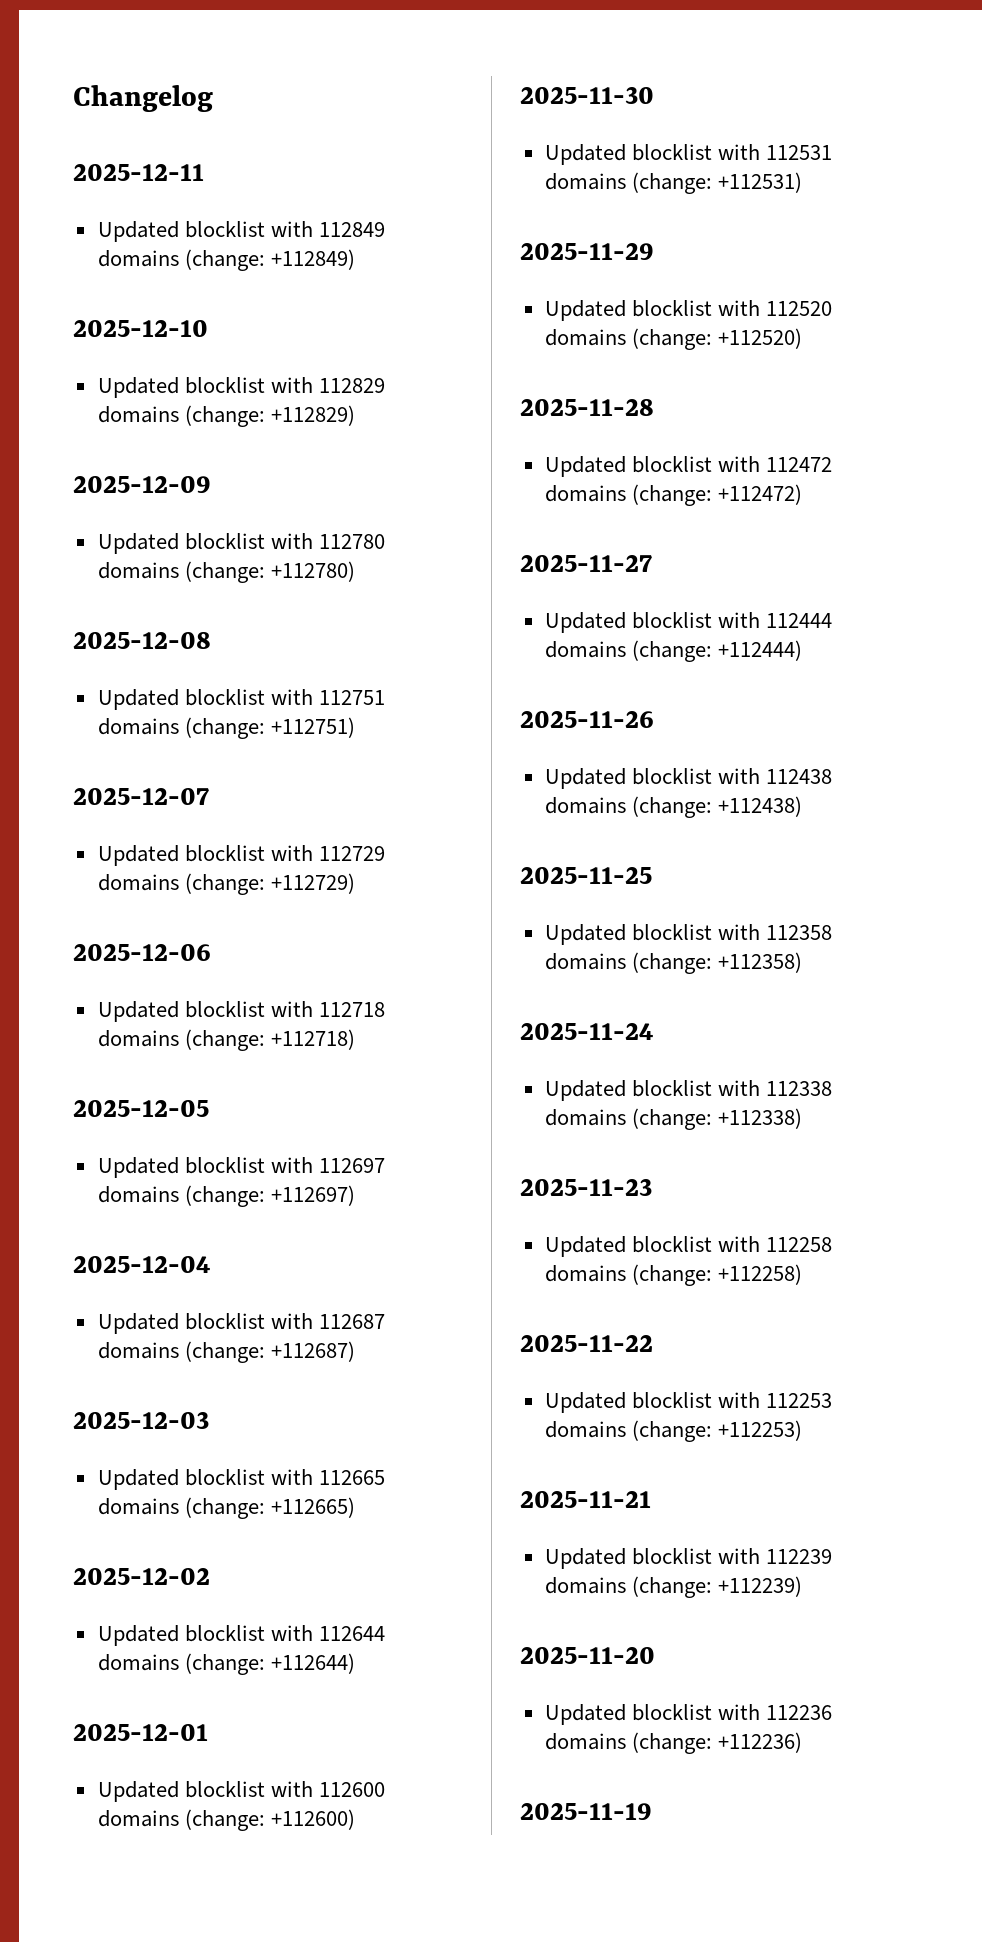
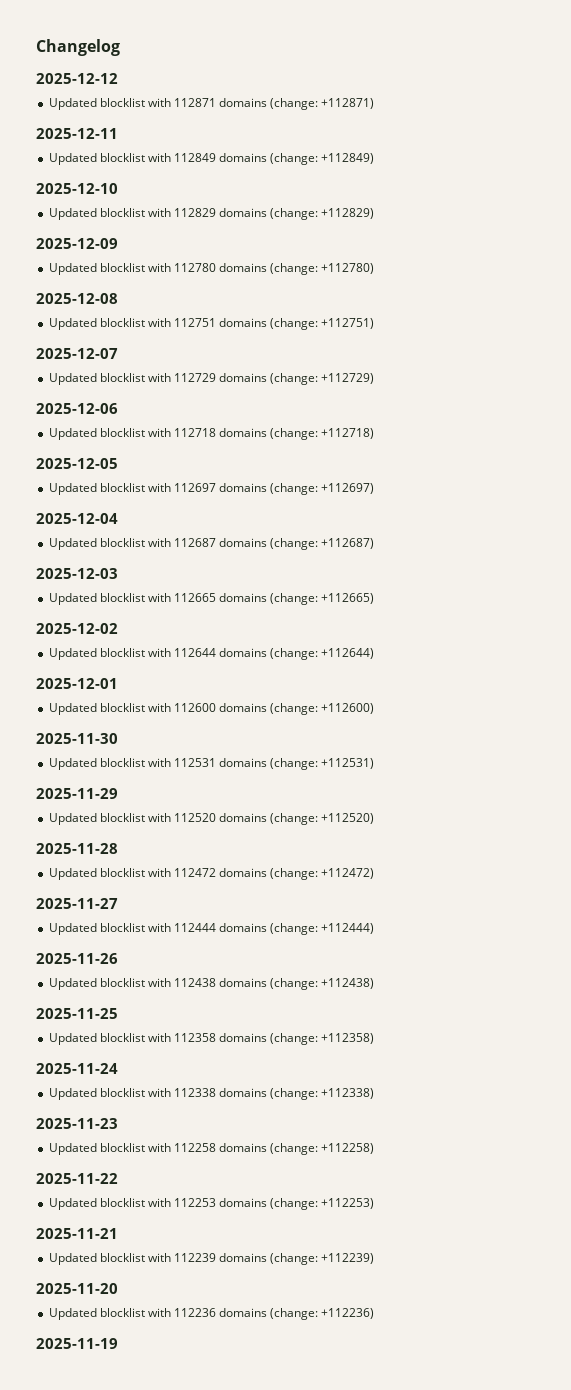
(213, 98) none -> [36,73,118,84] [48,98,375,110] // 2025-12-12 // Updated blocklist with 112871 domains (change: +112871)

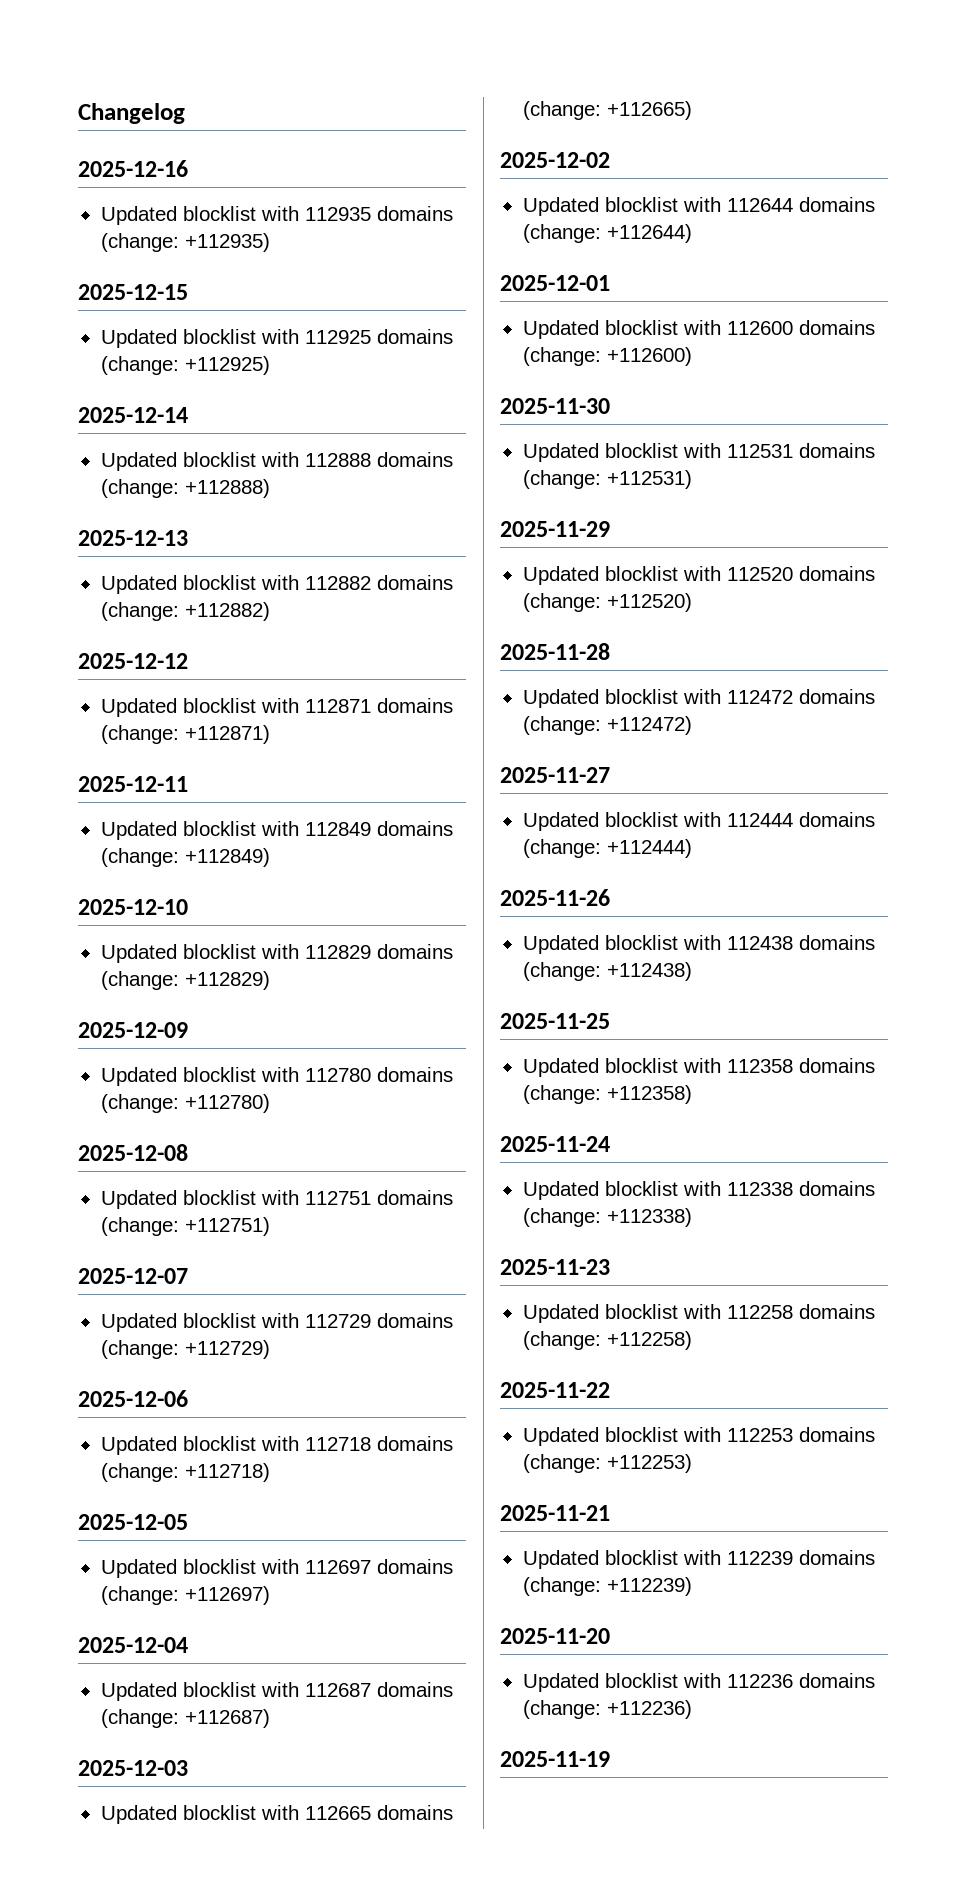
(120, 47) none -> [78,160,188,177] [100,206,453,225] [100,233,270,252] [78,284,188,300] [100,329,453,348] [100,356,270,375] [78,407,188,423] [100,452,453,471] [100,479,270,498] [78,530,188,546] [100,575,453,594] [100,602,270,621] // 2025-12-16 // Updated blocklist with 112935 domains (change: +112935) // 2025-12-15 // Updated blocklist with 112925 domains (change: +112925) // 2025-12-14 // Updated blocklist with 112888 domains (change: +112888) // 2025-12-13 // Updated blocklist with 112882 domains (change: +112882)

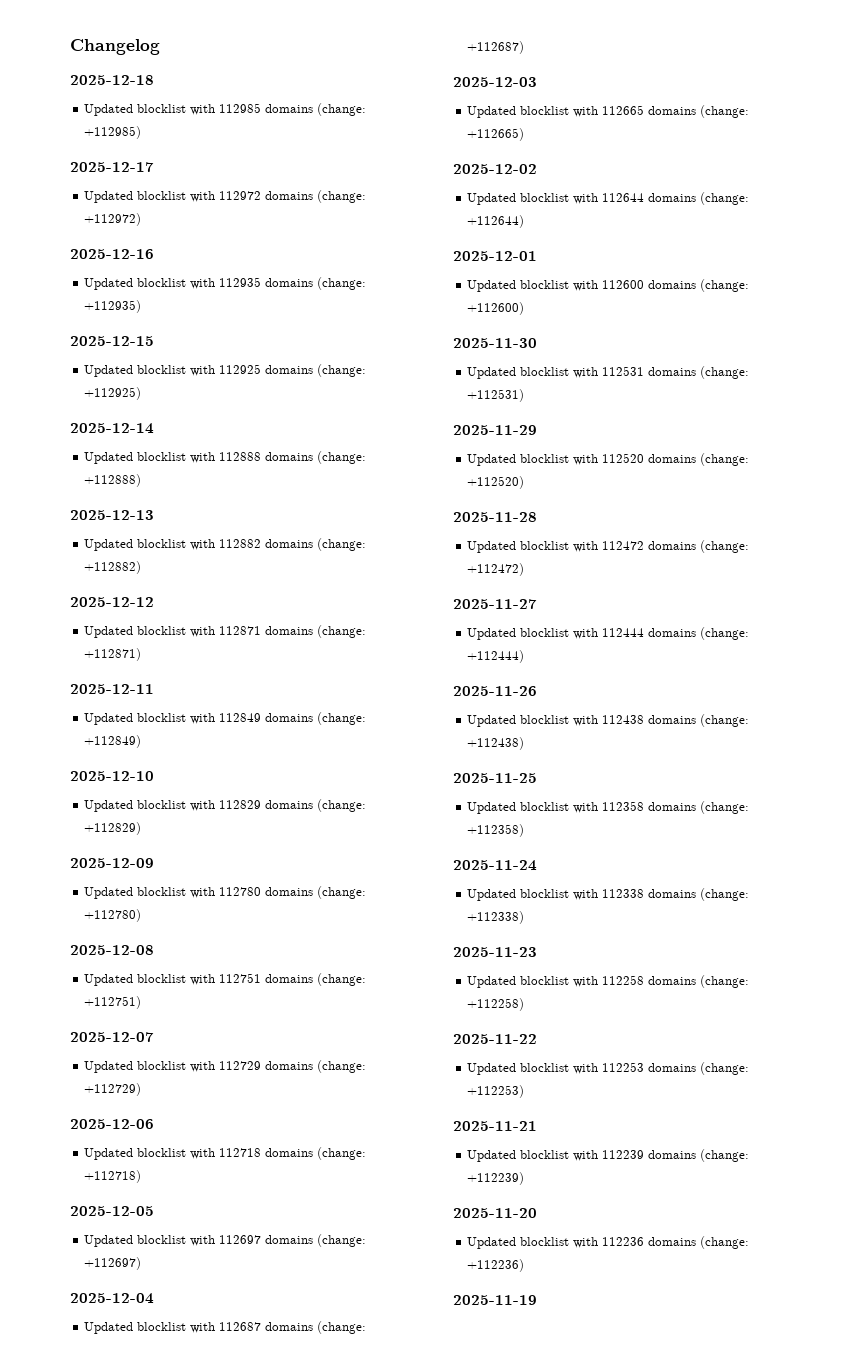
(185, 113) none -> [70,75,154,85] [84,103,367,116] [84,126,142,139] [70,162,154,172] [84,190,367,203] [84,213,142,226] // 2025-12-18 // Updated blocklist with 112985 domains (change: +112985) // 2025-12-17 // Updated blocklist with 112972 domains (change: +112972)

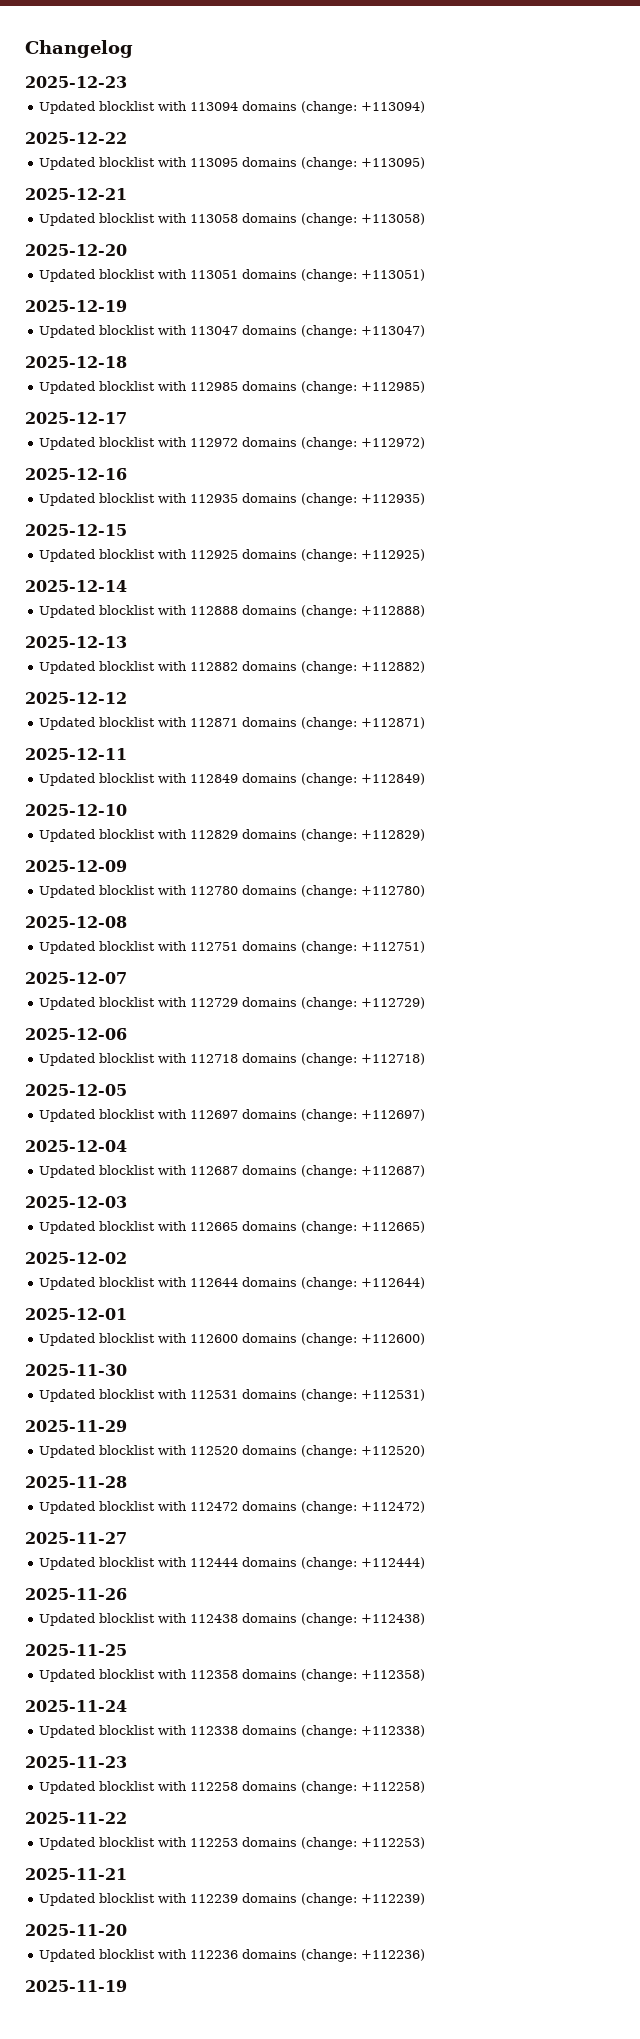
(160, 47) none -> [25,76,127,88] [38,101,425,114] [25,132,127,144] [38,157,425,170] [25,188,127,200] [38,213,425,226] [25,244,127,256] [38,269,425,282] [25,300,127,312] [38,325,425,338] // 2025-12-23 // Updated blocklist with 113094 domains (change: +113094) // 2025-12-22 // Updated blocklist with 113095 domains (change: +113095) // 2025-12-21 // Updated blocklist with 113058 domains (change: +113058) // 2025-12-20 // Updated blocklist with 113051 domains (change: +113051) // 2025-12-19 // Updated blocklist with 113047 domains (change: +113047)

